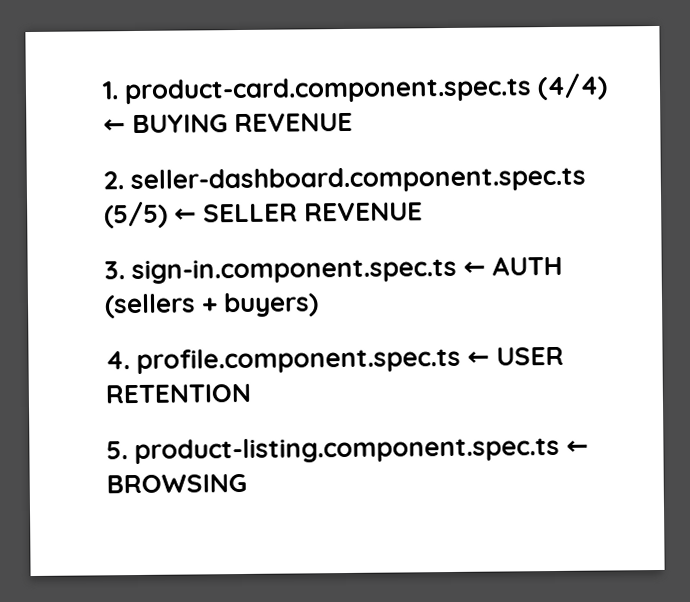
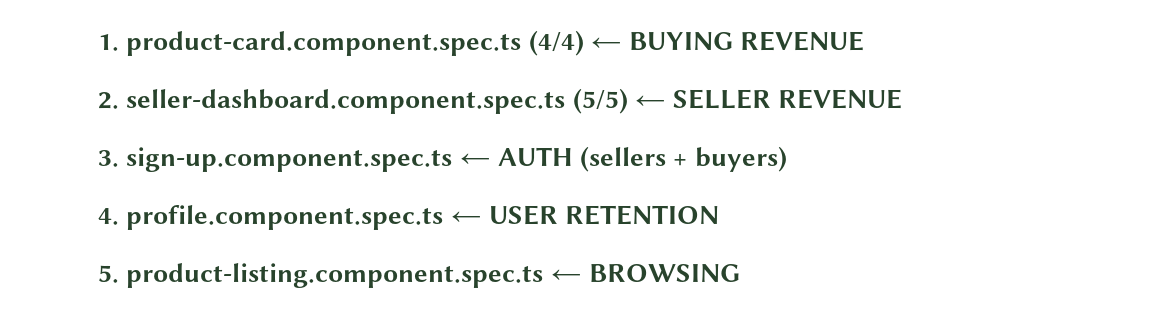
[131,257,458,285] sign-in.component.spec.ts -> [126,147,453,172] sign-up.component.spec.ts

